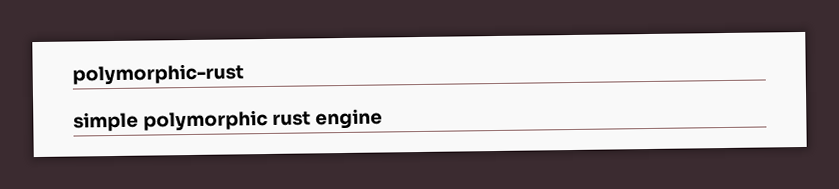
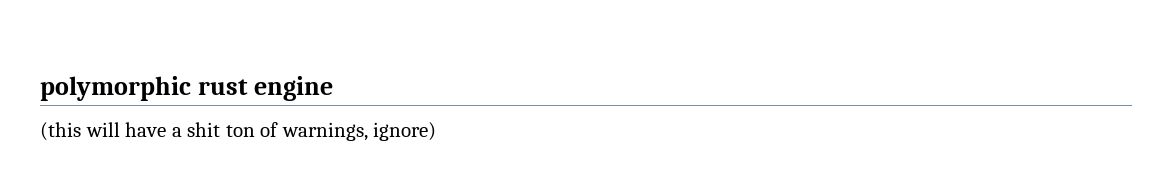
[72,63,244,86] [73,111,139,132] polymorphic-rust // simple -> (40, 88) none
(383, 119) none -> [40,122,437,141] // (this will have a shit ton of warnings, ignore)

